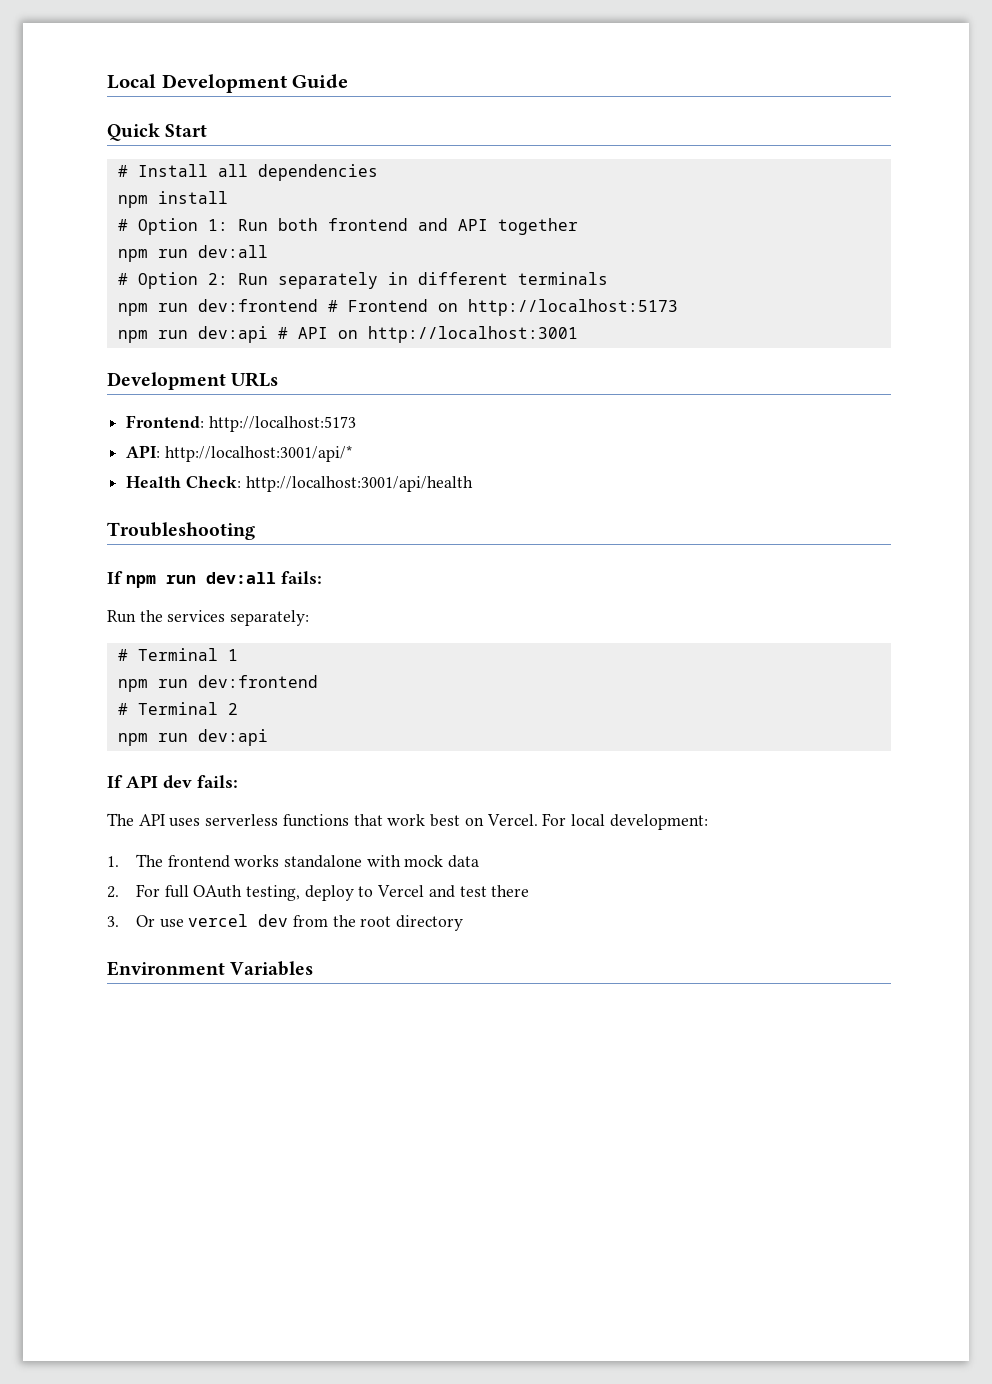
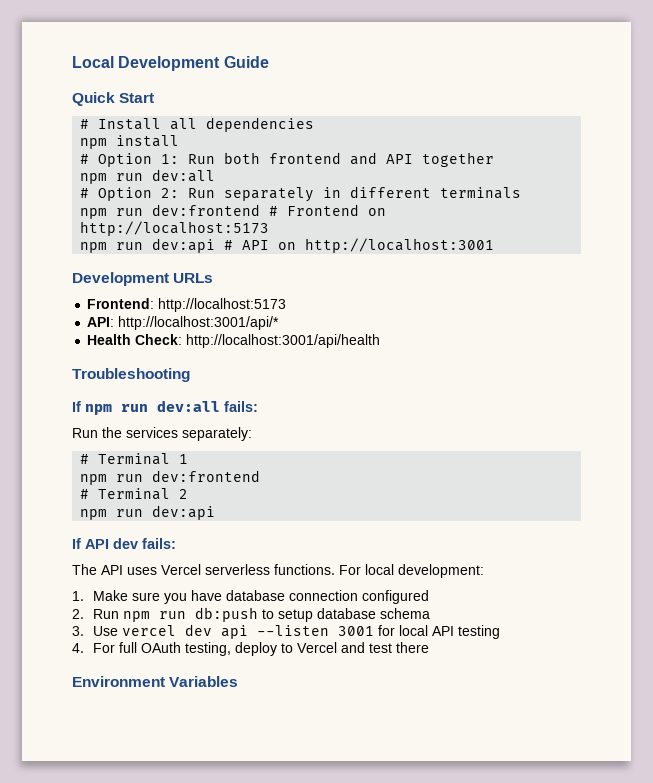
[205,813,708,830] [107,854,480,868] [107,886,119,898] serverless functions that work best on Vercel. For local development: // 1. The frontend works standalone with mock data // 2. -> [161,564,484,578] [72,590,430,604] [72,607,431,622] [72,624,501,639] [72,643,84,653] Vercel serverless functions. For local development: // 1. Make sure you have database connection configured // 2. Run npm run db:push to setup database schema // 3. Use vercel dev api --listen 3001 for local API testing // 4.
[107,914,464,931] // 3. Or use vercel dev from the root directory -> (430, 647) none

